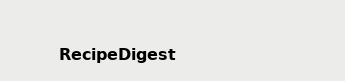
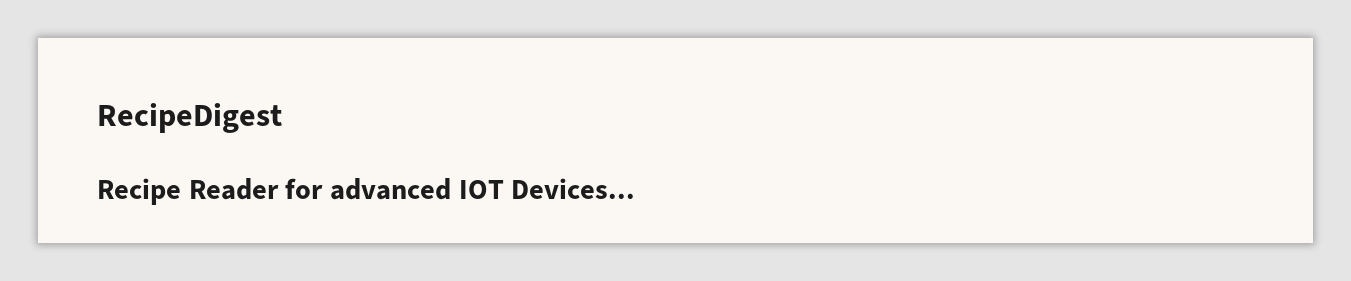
(176, 55) none -> [97,178,636,205] // Recipe Reader for advanced IOT Devices...

